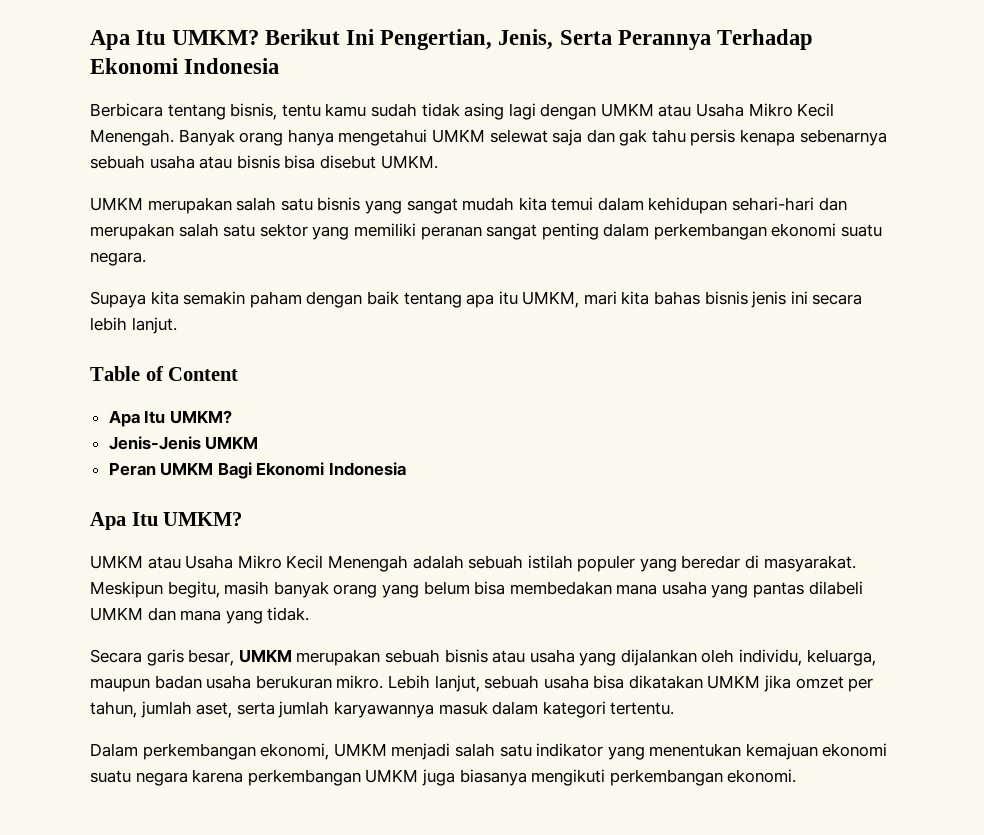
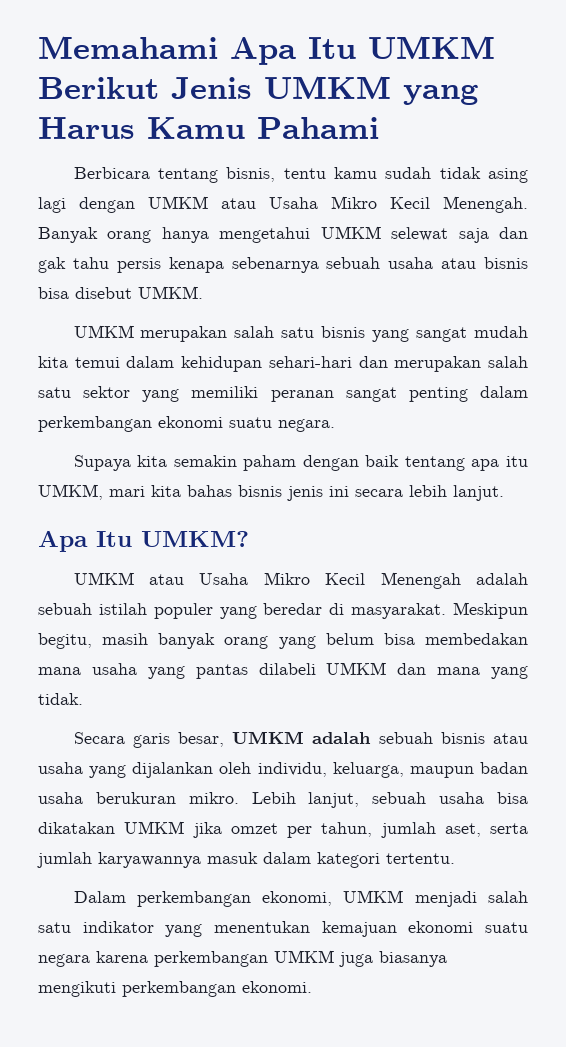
[90,29,813,50] [90,58,280,74] Apa Itu UMKM? Berikut Ini Pengertian, Jenis, Serta Perannya Terhadap Ekonomi Indonesia -> [38,36,495,65] [38,76,478,105] [38,117,379,139] Memahami Apa Itu UMKM Berikut Jenis UMKM yang Harus Kamu Pahami
[90,366,239,381] [108,410,232,427] [108,436,259,450] [108,462,407,479] // Table of Content // Apa Itu UMKM? // Jenis-Jenis UMKM // Peran UMKM Bagi Ekonomi Indonesia -> (504, 493) none
[296,649,381,666] merupakan -> [312,732,372,744] adalah

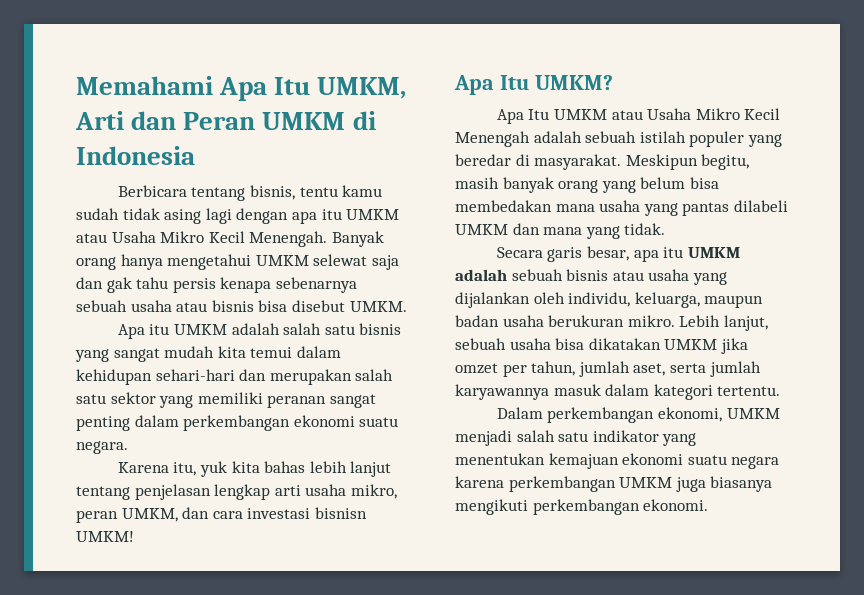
[368,36,495,59] [38,76,478,105] [38,117,379,139] UMKM Berikut Jenis UMKM yang Harus Kamu Pahami -> [317,77,407,99] [75,111,376,130] [76,146,195,165] UMKM, Arti dan Peran UMKM di Indonesia
(135, 205) none -> [291,209,342,224] apa itu
[73,325,228,342] UMKM merupakan -> [117,323,280,339] Apa itu UMKM adalah
[73,455,528,471] [38,484,504,501] Supaya kita semakin paham dengan baik tentang apa itu UMKM, mari kita bahas bisnis jenis ini secara lebih lanjut. -> [117,461,392,477] [76,484,397,500] [76,507,367,523] [76,531,134,542] Karena itu, yuk kita bahas lebih lanjut tentang penjelasan lengkap arti usaha mikro, peran UMKM, dan cara investasi bisnisn UMKM!
(249, 539) none -> [496,109,550,124] Apa Itu
(224, 739) none -> [633,247,684,262] apa itu

